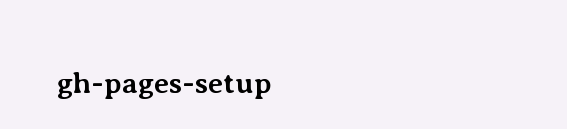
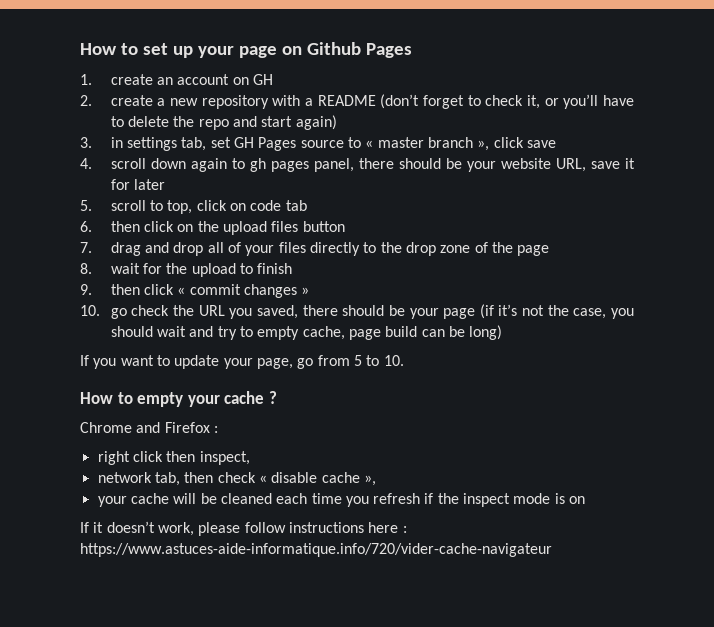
[57,72,272,99] gh-pages-setup -> [80,42,412,58] [80,74,274,85] [80,94,634,109] [110,115,337,130] [80,137,556,151] [80,158,636,172] [110,179,166,190] [80,200,307,214] [80,221,345,235] [80,242,550,256] [80,263,293,277] [80,284,310,298] [80,304,635,319] [110,325,503,340] [80,355,404,369] [80,391,277,407] [80,422,218,433] [97,451,250,465] [97,472,376,486] [97,493,586,507] [80,521,407,536] [80,543,552,557] How to set up your page on Github Pages // 1. create an account on GH // 2. create a new repository with a README (don’t forget to check it, or you’ll have to delete the repo and start again) // 3. in settings tab, set GH Pages source to « master branch », click save // 4. scroll down again to gh pages panel, there should be your website URL, save it for later // 5. scroll to top, click on code tab // 6. then click on the upload files button // 7. drag and drop all of your files directly to the drop zone of the page // 8. wait for the upload to finish // 9. then click « commit changes » // 10. go check the URL you saved, there should be your page (if it’s not the case, you should wait and try to empty cache, page build can be long) // If you want to update your page, go from 5 to 10. // How to empty your cache ? // Chrome and Firefox : // right click then inspect, // network tab, then check « disable cache », // your cache will be cleaned each time you refresh if the inspect mode is on // If it doesn’t work, please follow instructions here : https://www.astuces-aide-informatique.info/720/vider-cache-navigateur

